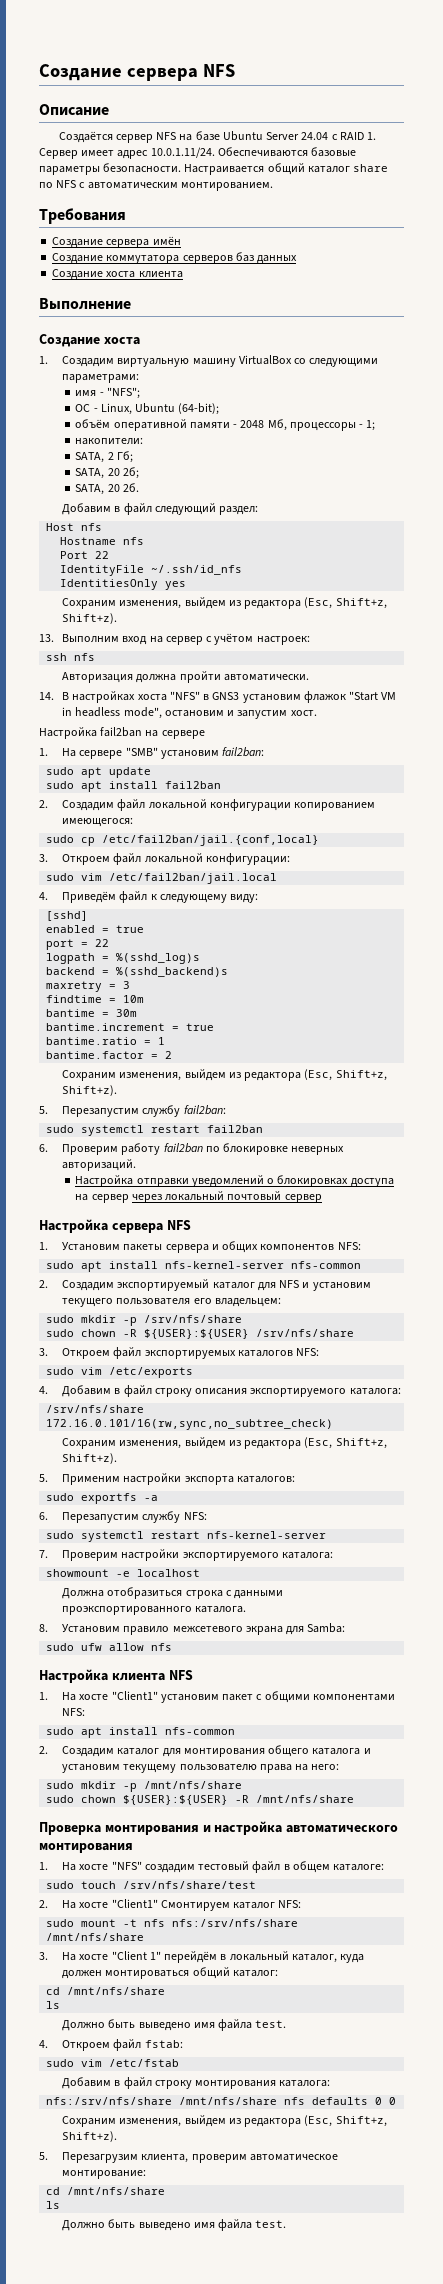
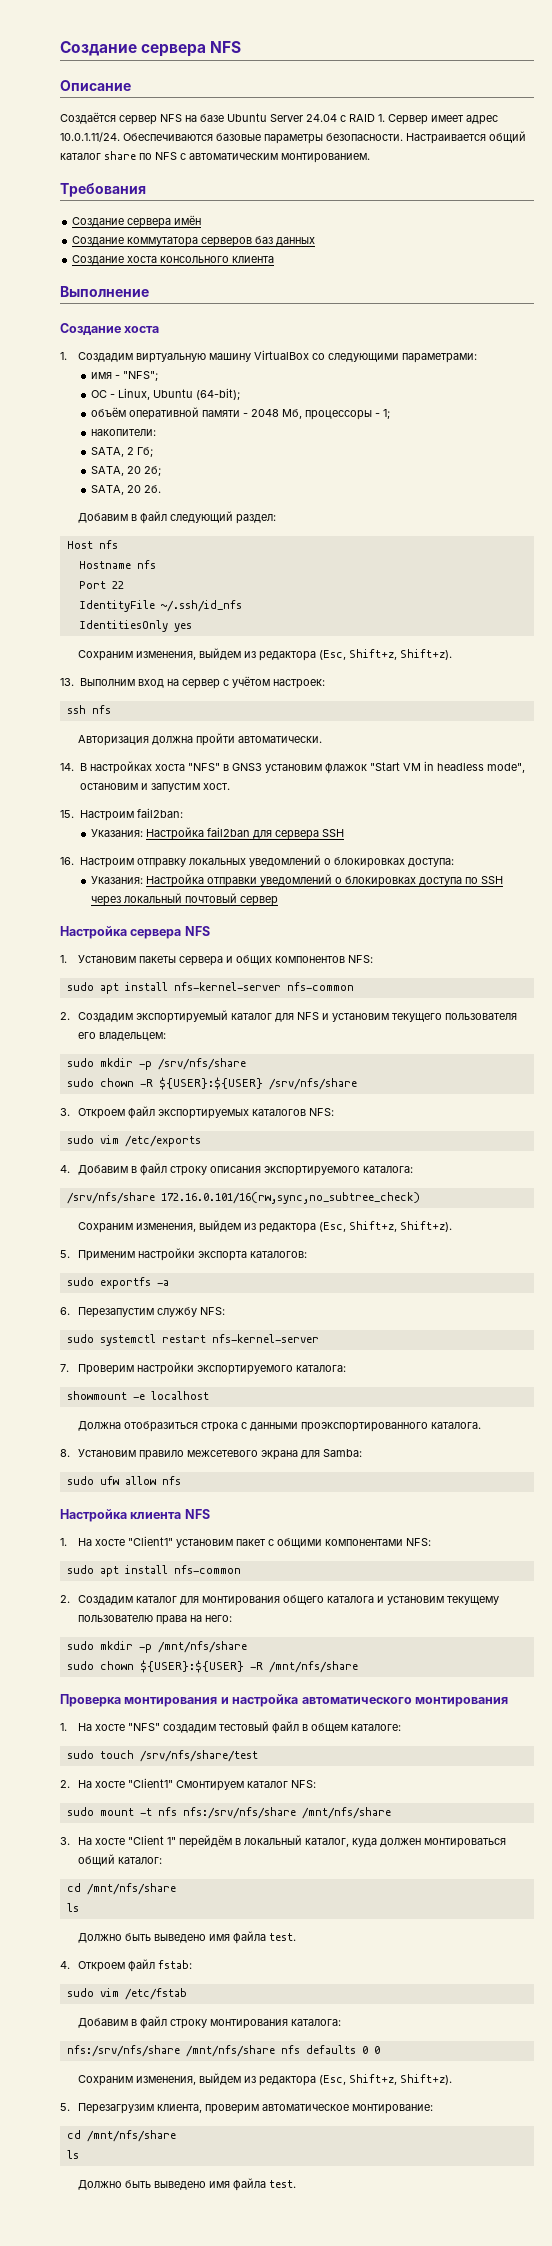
(136, 274) none -> [160,256,230,263] консольного
[39,727,205,739] [39,747,265,759] [46,767,152,778] [46,781,222,792] [39,799,376,811] [62,818,134,827] [46,835,320,846] [39,853,290,865] [46,873,278,884] [39,891,259,903] [46,911,89,921] [46,925,145,933] [46,939,110,950] [46,953,201,964] [46,967,229,977] [46,981,131,992] [46,995,145,1003] [46,1009,138,1017] [46,1023,215,1031] [46,1037,166,1045] [46,1051,173,1059] [62,1069,387,1081] [62,1085,118,1096] [39,1105,226,1117] [46,1125,264,1136] [39,1143,345,1155] [62,1159,137,1171] Настройка fail2ban на сервере // 1. На сервере "SMB" установим fail2ban: // sudo apt update // sudo apt install fail2ban // 2. Создадим файл локальной конфигурации копированием имеющегося: // sudo cp /etc/fail2ban/jail.{conf,local} // 3. Откроем файл локальной конфигурации: // sudo vim /etc/fail2ban/jail.local // 4. Приведём файл к следующему виду: // [sshd] // enabled = true // port = 22 // logpath = %(sshd_log)s // backend = %(sshd_backend)s // maxretry = 3 // findtime = 10m // bantime = 30m // bantime.increment = true // bantime.ratio = 1 // bantime.factor = 2 // Сохраним изменения, выйдем из редактора (Esc, Shift+z, Shift+z). // 5. Перезапустим службу fail2ban: // sudo systemctl restart fail2ban // 6. Проверим работу fail2ban по блокировке неверных авторизаций. // -> [60,808,183,821] [90,827,344,840] [60,855,454,868] [90,876,143,884] 15. Настроим fail2ban: // Указания: Настройка fail2ban для сервера SSH // 16. Настроим отправку локальных уведомлений о блокировках доступа: // Указания:
[75,1194,129,1203] на сервер -> [464,876,503,884] по SSH

